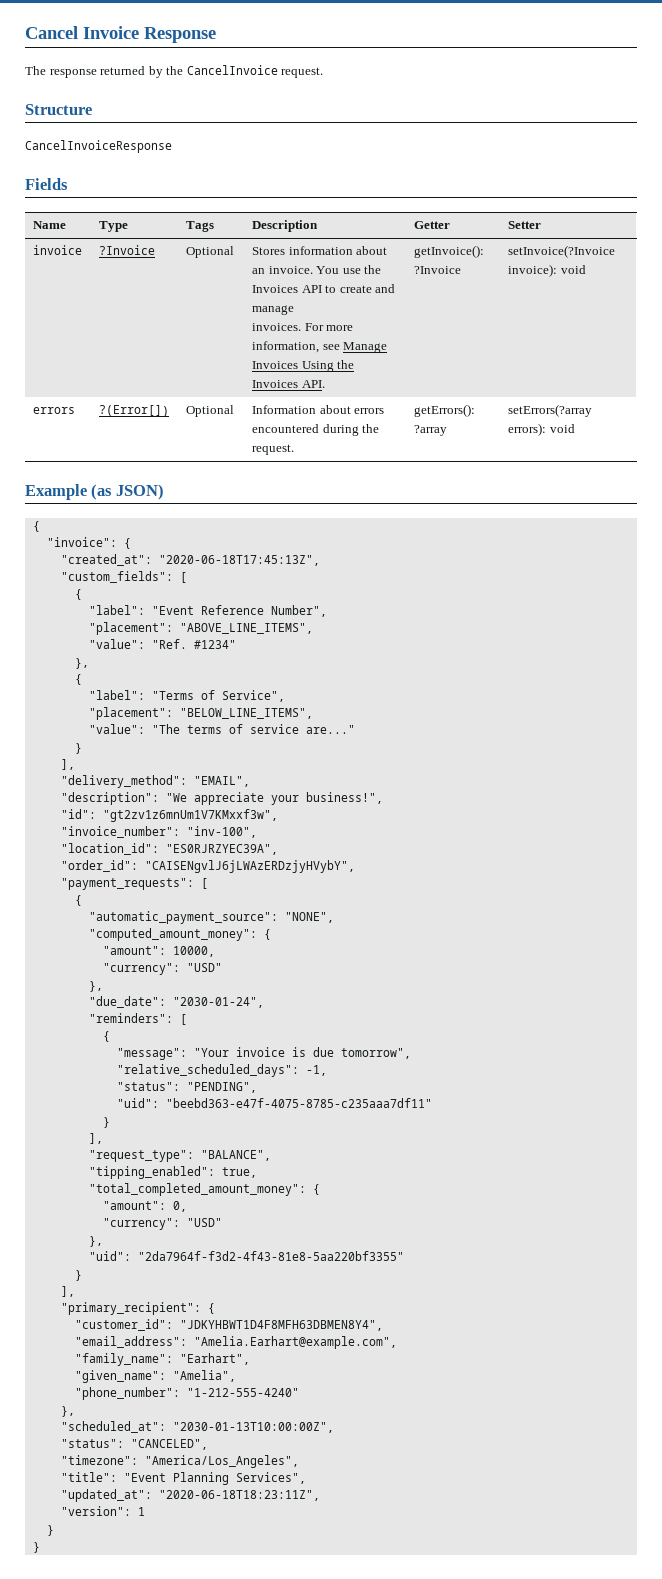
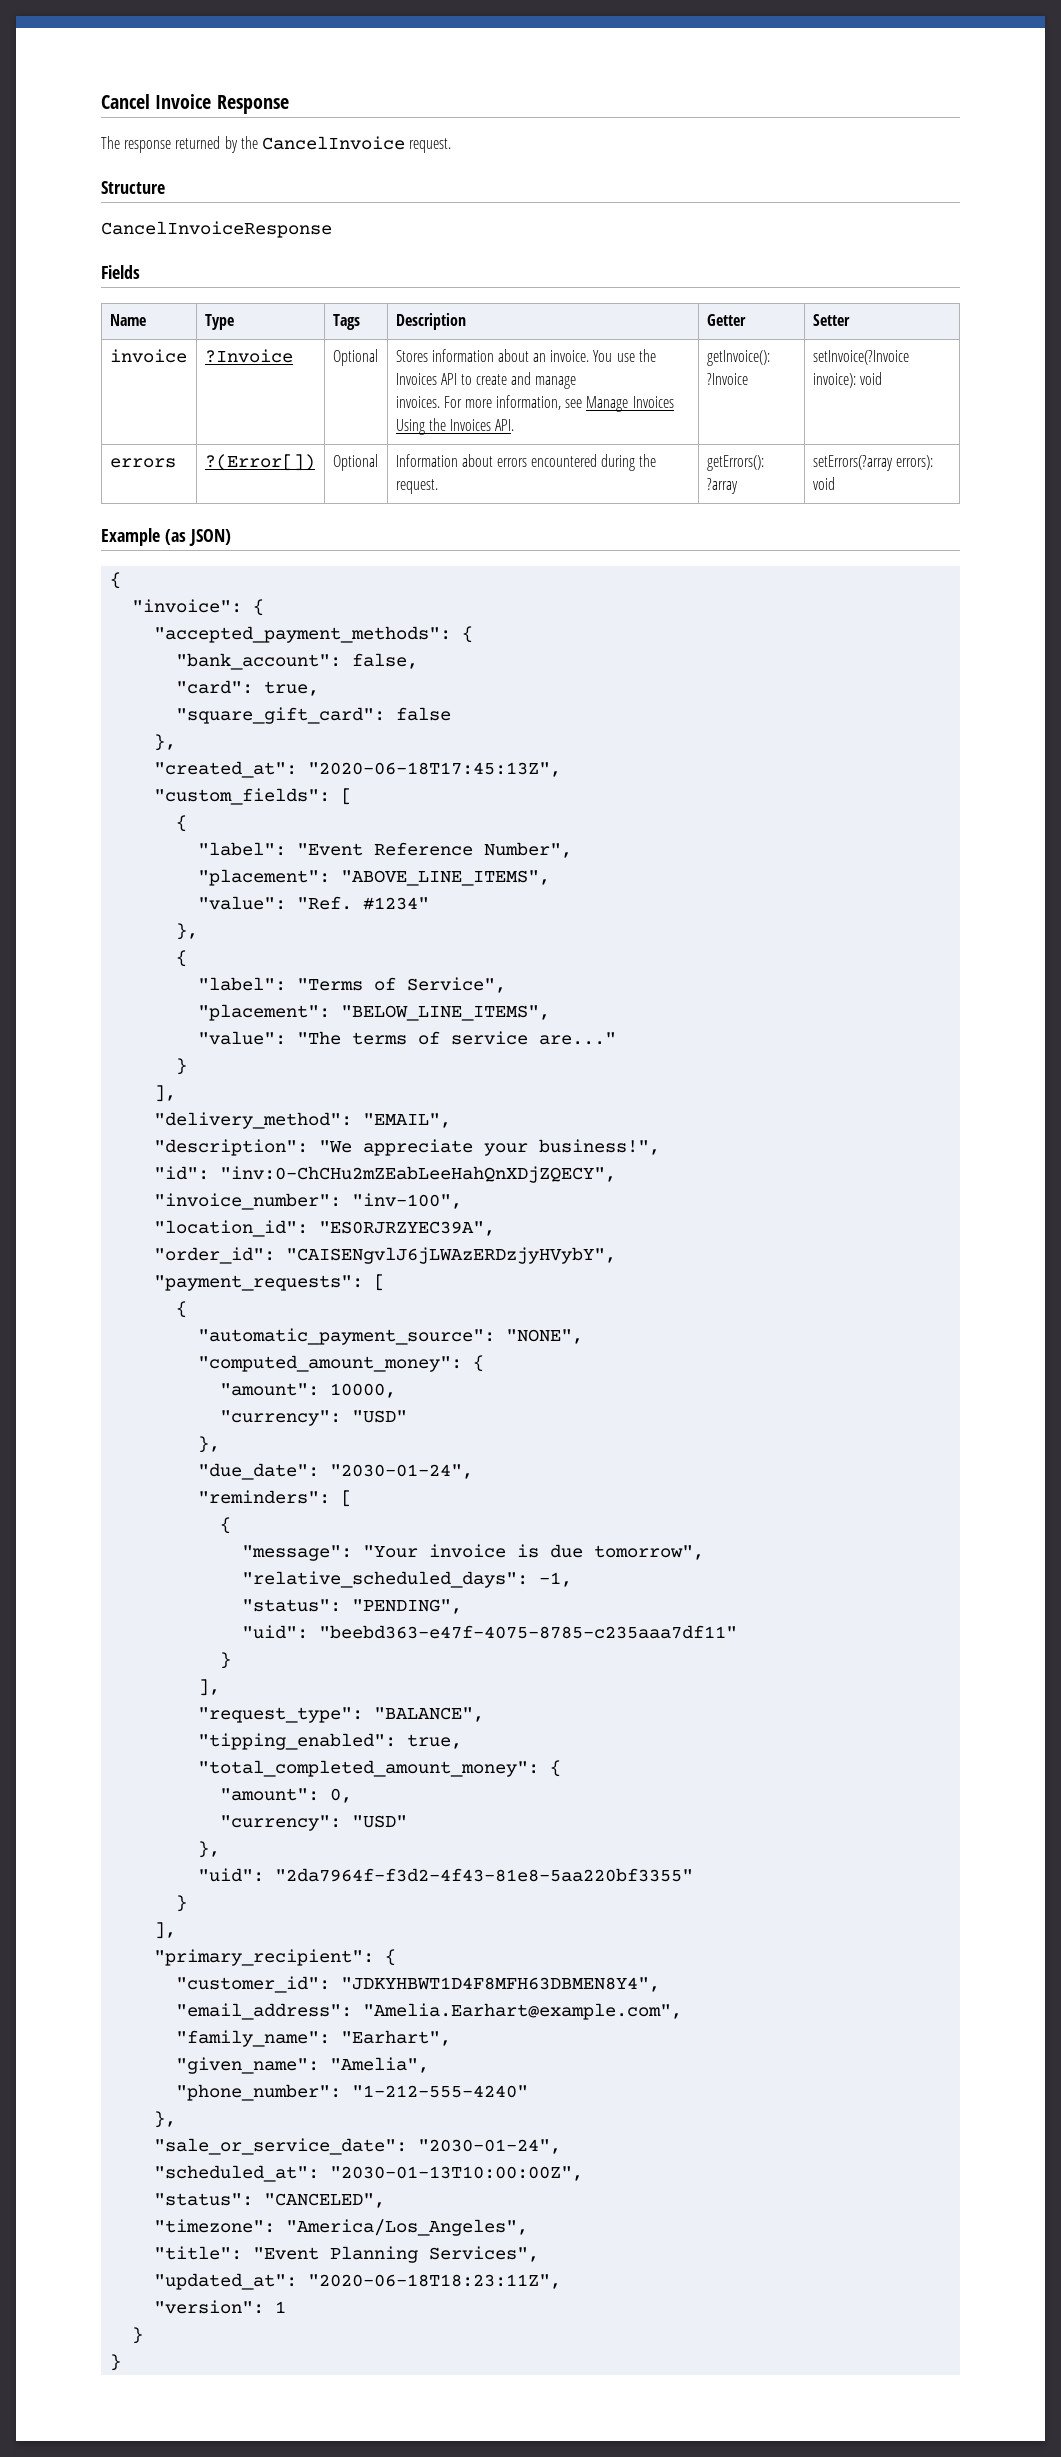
(131, 543) none -> [154,626,474,643] [176,653,419,670] [176,680,320,696] [176,707,452,724] [154,734,177,751] // "accepted_payment_methods": { // "bank_account": false, // "card": true, // "square_gift_card": false // },
[102,809,278,822] "gt2zv1z6mnUm1V7KMxxf3w", -> [220,1166,617,1183] "inv:0-ChCHu2mZEabLeeHahQnXDjZQECY",
(75, 1411) none -> [154,2138,562,2155] // "sale_or_service_date": "2030-01-24",

